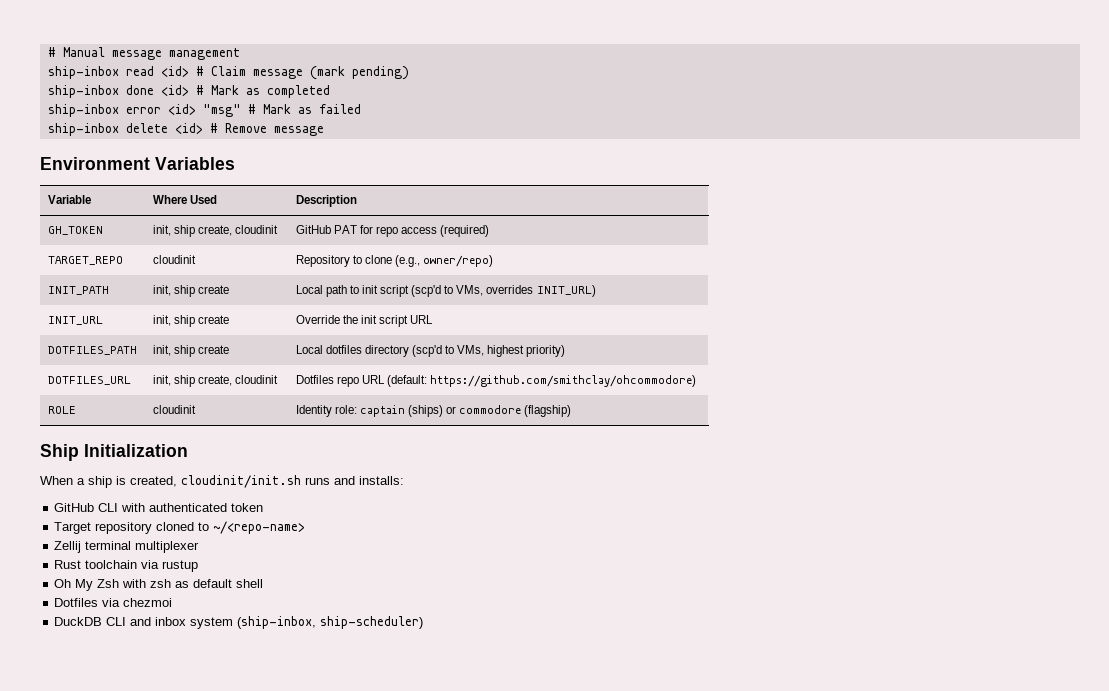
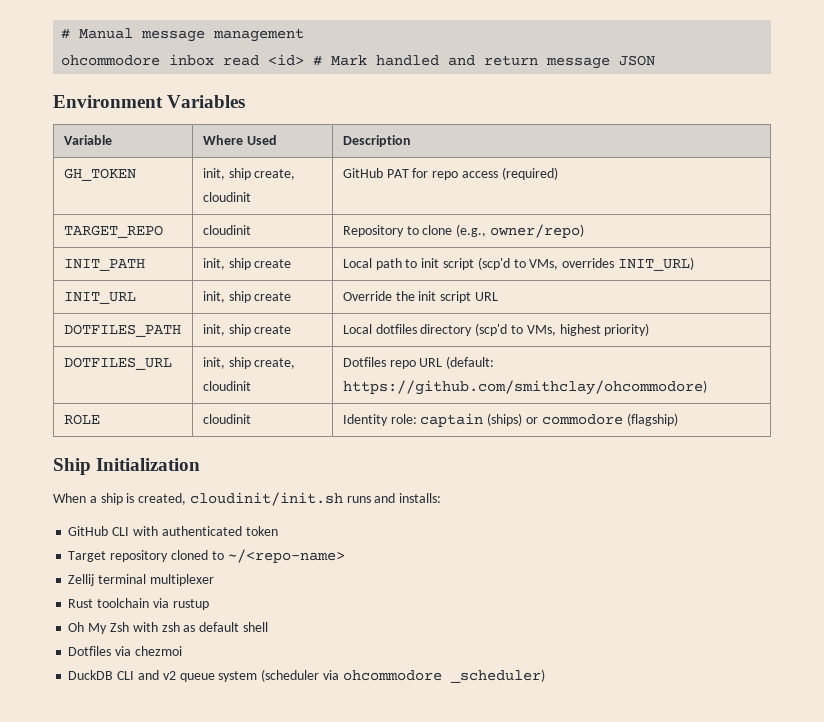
[47,66,119,79] ship-inbox -> [61,54,215,66] ohcommodore inbox
[210,66,409,80] [47,85,330,98] [47,104,361,117] [47,123,324,136] Claim message (mark pending) // ship-inbox done <id> # Mark as completed // ship-inbox error <id> "msg" # Mark as failed // ship-inbox delete <id> # Remove message -> [331,55,656,69] Mark handled and return message JSON
[155,616,424,629] inbox system (ship-inbox, ship-scheduler) -> [162,669,545,683] v2 queue system (scheduler via ohcommodore _scheduler)

